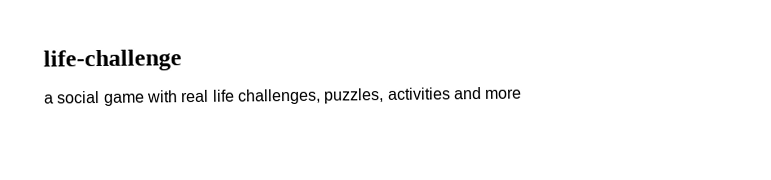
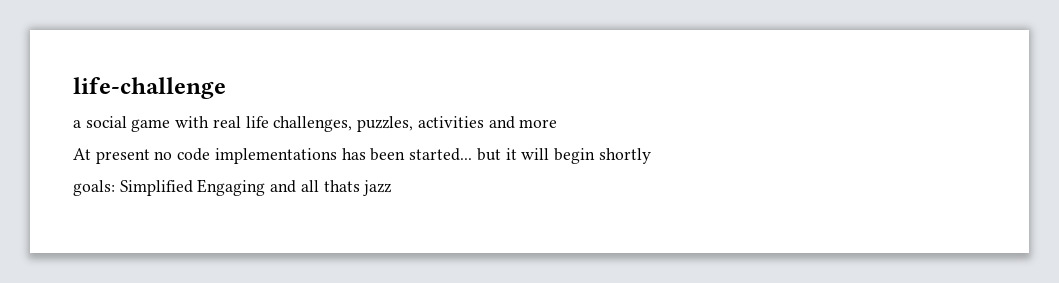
(523, 93) none -> [73,148,651,164] [73,179,393,196] // At present no code implementations has been started... but it will begin shortly // goals: Simplified Engaging and all thats jazz

